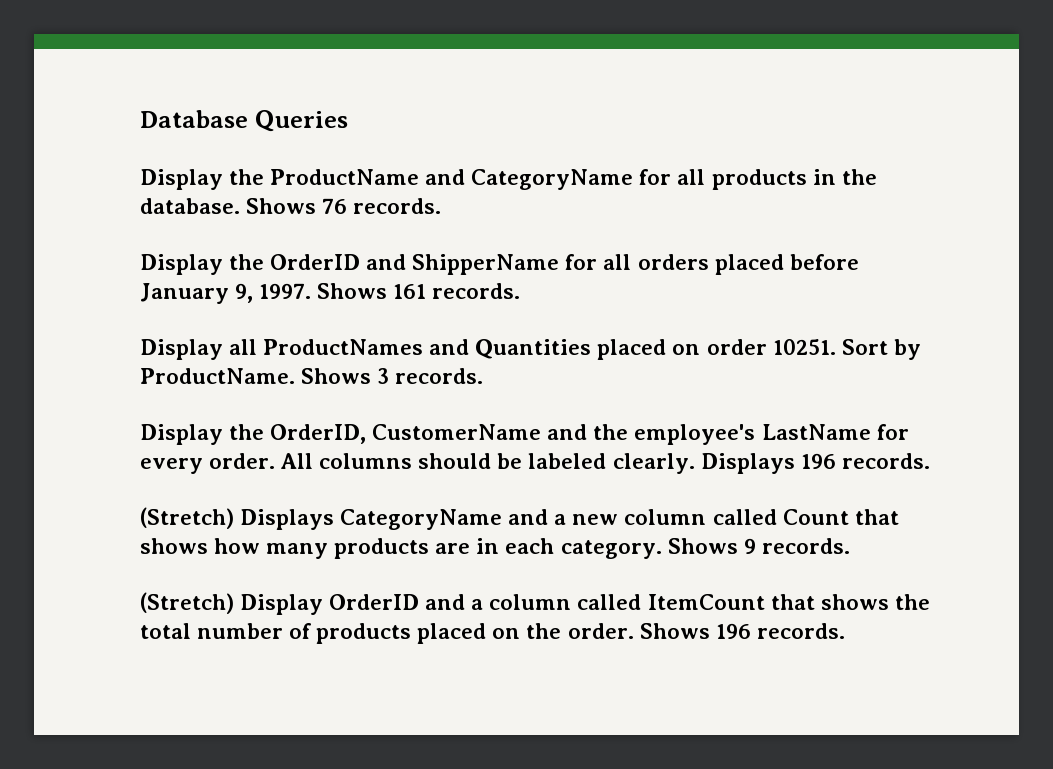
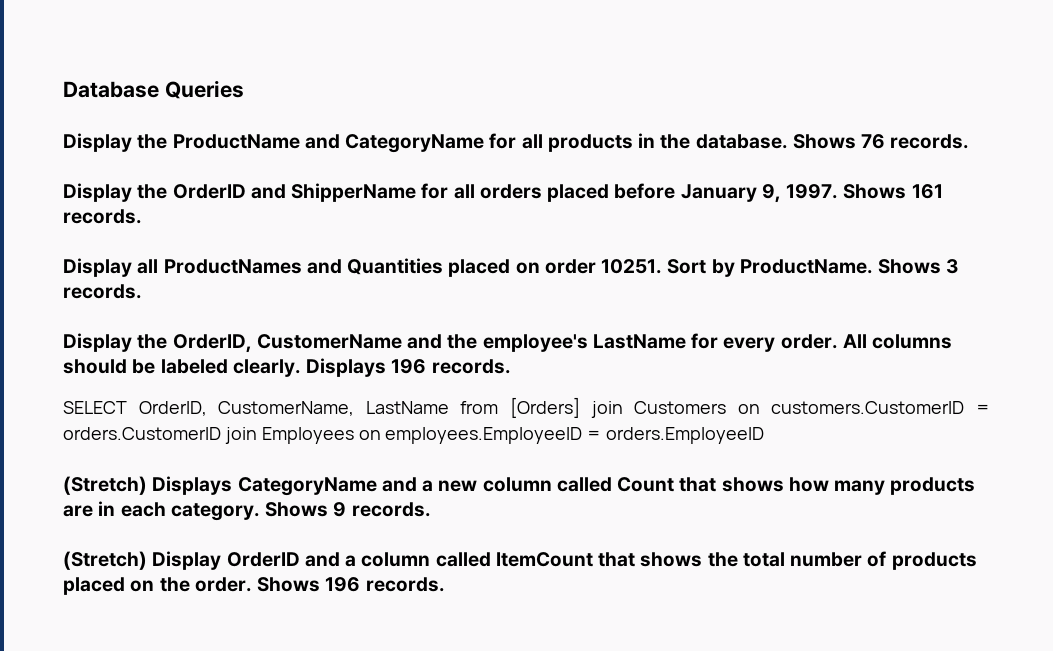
(930, 461) none -> [63,397,991,418] [63,427,765,444] // SELECT OrderID, CustomerName, LastName from [Orders] join Customers on customers.CustomerID = orders.CustomerID join Employees on employees.EmployeeID = orders.EmployeeID

